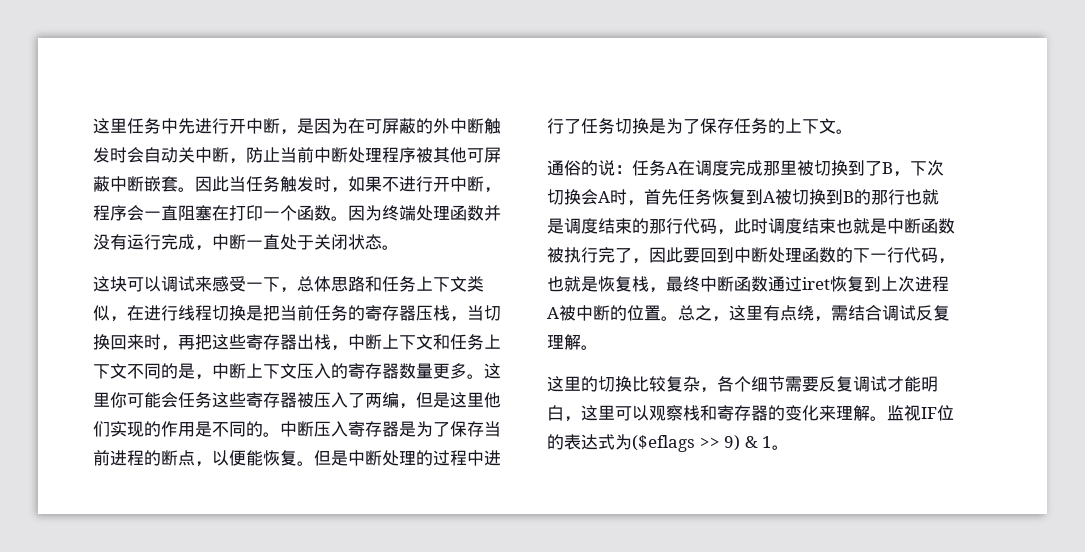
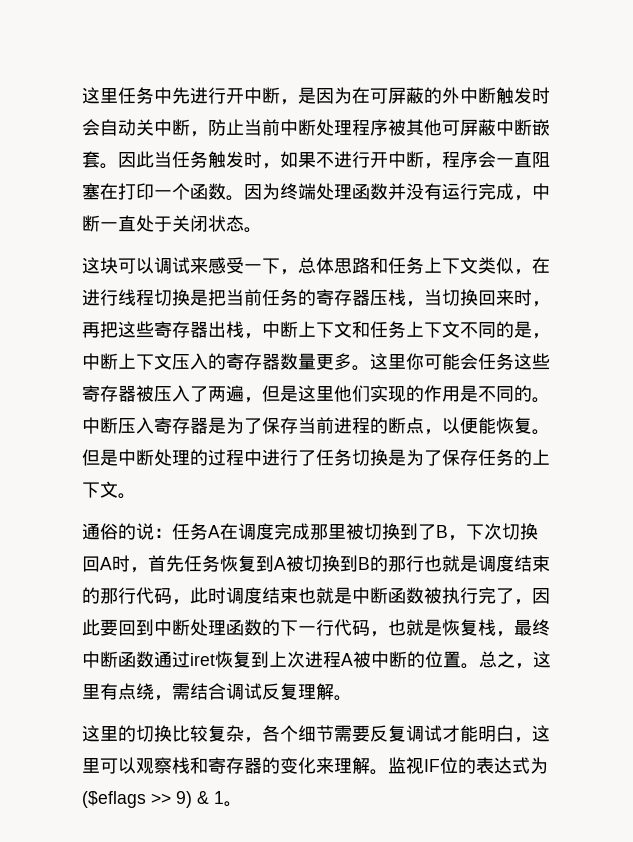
[382,392,399,408] 编 -> [226,385,244,402] 遍
[581,189,598,205] 会 -> [82,556,100,572] 回

